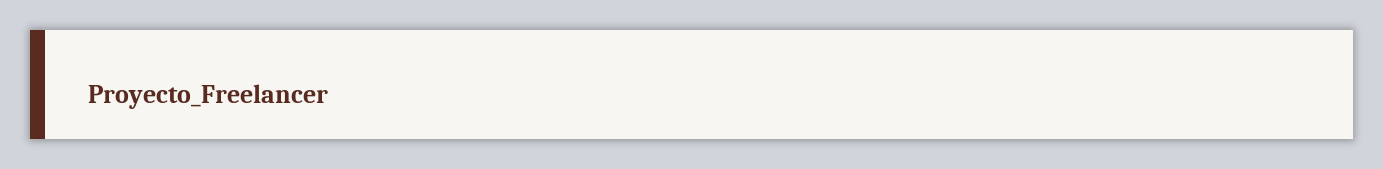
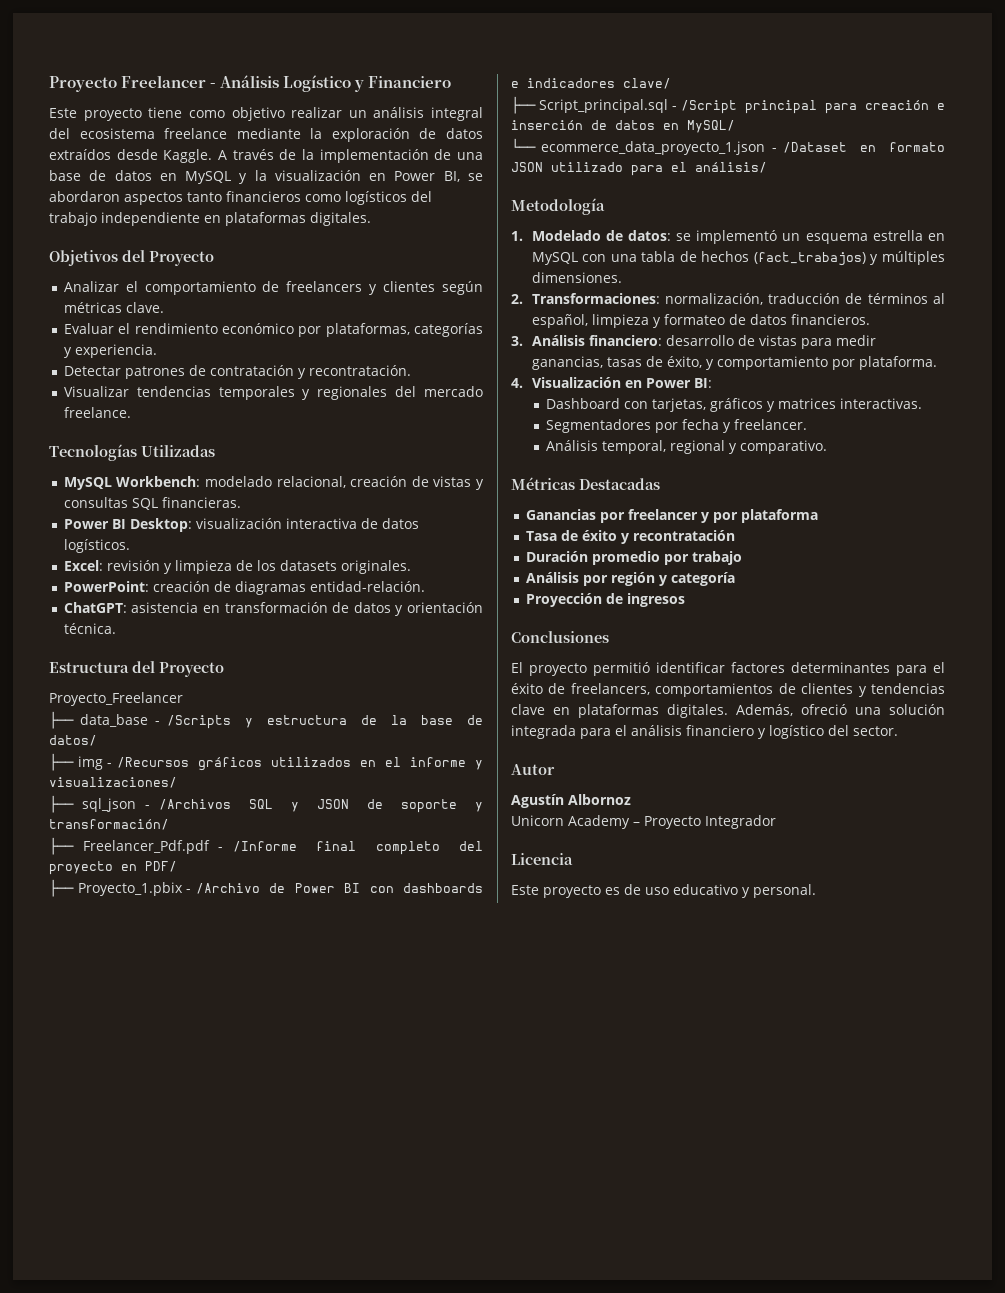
[88,84,328,109] Proyecto_Freelancer -> [49,75,452,92] [49,107,483,121] [49,128,483,142] [49,149,484,163] [49,170,483,184] [49,191,432,205] [49,212,371,226] [49,250,214,266] [63,281,483,295] [63,302,164,313] [63,323,483,337] [63,344,157,358] [63,365,411,379] [63,386,483,400] [63,407,131,418] [49,444,215,461] [63,476,484,490] [63,497,241,510] [63,518,419,532] [63,539,130,553] [63,560,411,574] [63,581,425,595] [63,602,483,616] [63,623,116,634] [49,661,224,677] [49,692,183,706] [49,711,483,729] [49,735,97,746] [49,753,483,771] [49,777,177,788] [49,795,483,813] [49,819,169,830] [49,837,483,855] [49,861,177,875] [49,879,483,897] [511,78,671,89] [511,96,945,114] [511,120,735,133] [511,138,945,155] [511,162,767,176] [511,198,605,215] [511,230,945,244] [531,251,945,266] [531,272,622,283] [511,293,945,305] [531,314,870,328] [511,335,876,349] [531,356,937,370] [511,377,712,388] [546,398,923,412] [546,419,808,433] [546,440,828,454] [511,477,660,490] [525,509,818,523] [525,530,735,544] [525,551,742,565] [525,572,735,586] [525,593,685,607] [511,631,609,643] [511,662,945,676] [511,683,945,697] [511,704,945,718] [511,725,898,739] [511,764,555,775] [511,794,631,808] [511,815,776,829] [511,853,573,865] [511,884,816,898] Proyecto Freelancer - Análisis Logístico y Financiero // Este proyecto tiene como objetivo realizar un análisis integral del ecosistema freelance mediante la exploración de datos extraídos desde Kaggle. A través de la implementación de una base de datos en MySQL y la visualización en Power BI, se abordaron aspectos tanto financieros como logísticos del trabajo independiente en plataformas digitales. // Objetivos del Proyecto // Analizar el comportamiento de freelancers y clientes según métricas clave. // Evaluar el rendimiento económico por plataformas, categorías y experiencia. // Detectar patrones de contratación y recontratación. // Visualizar tendencias temporales y regionales del mercado freelance. // Tecnologías Utilizadas // MySQL Workbench: modelado relacional, creación de vistas y consultas SQL financieras. // Power BI Desktop: visualización interactiva de datos logísticos. // Excel: revisión y limpieza de los datasets originales. // PowerPoint: creación de diagramas entidad-relación. // ChatGPT: asistencia en transformación de datos y orientación técnica. // Estructura del Proyecto // Proyecto_Freelancer // ├── data_base - /Scripts y estructura de la base de datos/ // ├── img - /Recursos gráficos utilizados en el informe y visualizaciones/ // ├── sql_json - /Archivos SQL y JSON de soporte y transformación/ // ├── Freelancer_Pdf.pdf - /Informe final completo del proyecto en PDF/ // ├── Proyecto_1.pbix - /Archivo de Power BI con dashboards e indicadores clave/ // ├── Script_principal.sql - /Script principal para creación e inserción de datos en MySQL/ // └── ecommerce_data_proyecto_1.json - /Dataset en formato JSON utilizado para el análisis/ // Metodología // 1. Modelado de datos: se implementó un esquema estrella en MySQL con una tabla de hechos (fact_trabajos) y múltiples dimensiones. // 2. Transformaciones: normalización, traducción de términos al español, limpieza y formateo de datos financieros. // 3. Análisis financiero: desarrollo de vistas para medir ganancias, tasas de éxito, y comportamiento por plataforma. // 4. Visualización en Power BI: // Dashboard con tarjetas, gráficos y matrices interactivas. // Segmentadores por fecha y freelancer. // Análisis temporal, regional y comparativo. // Métricas Destacadas // Ganancias por freelancer y por plataforma // Tasa de éxito y recontratación // Duración promedio por trabajo // Análisis por región y categoría // Proyección de ingresos // Conclusiones // El proyecto permitió identificar factores determinantes para el éxito de freelancers, comportamientos de clientes y tendencias clave en plataformas digitales. Además, ofreció una solución integrada para el análisis financiero y logístico del sector. // Autor // Agustín Albornoz // Unicorn Academy – Proyecto Integrador // Licencia // Este proyecto es de uso educativo y personal.

